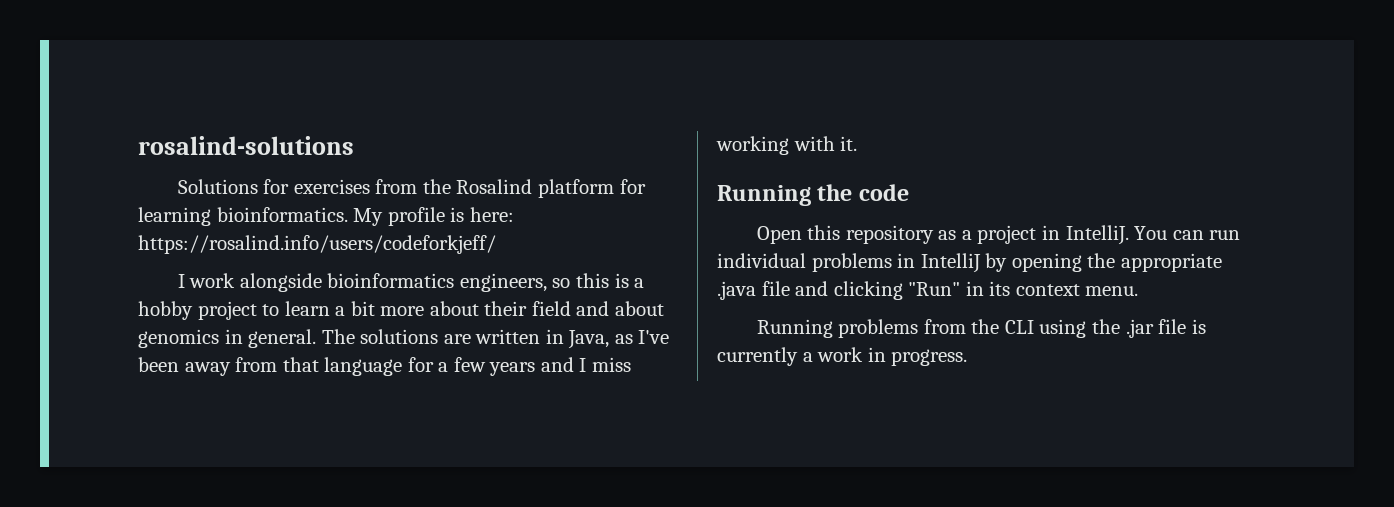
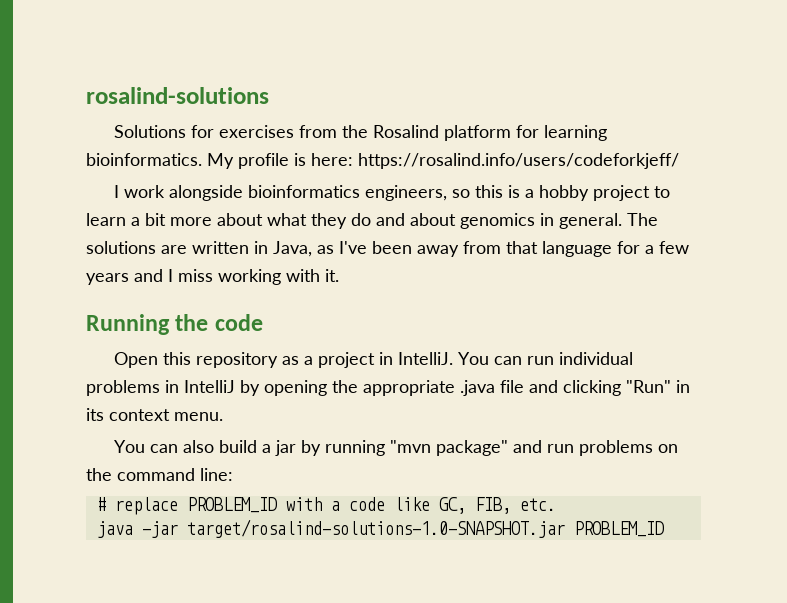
[484,301,571,316] their field -> [267,213,371,229] what they do
[756,319,1206,338] [717,347,968,366] Running problems from the CLI using the .jar file is currently a work in progress. -> [113,440,678,456] [86,468,233,481] [96,497,556,515] [96,519,664,538] You can also build a jar by running "mvn package" and run problems on the command line: // # replace PROBLEM_ID with a code like GC, FIB, etc. // java -jar target/rosalind-solutions-1.0-SNAPSHOT.jar PROBLEM_ID

